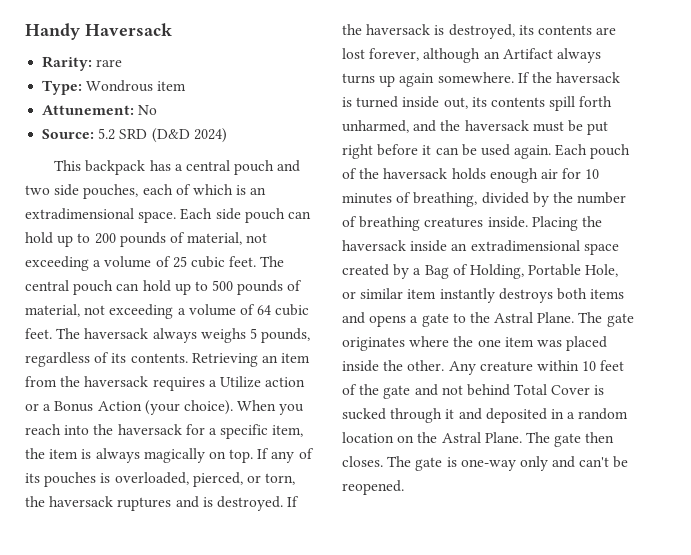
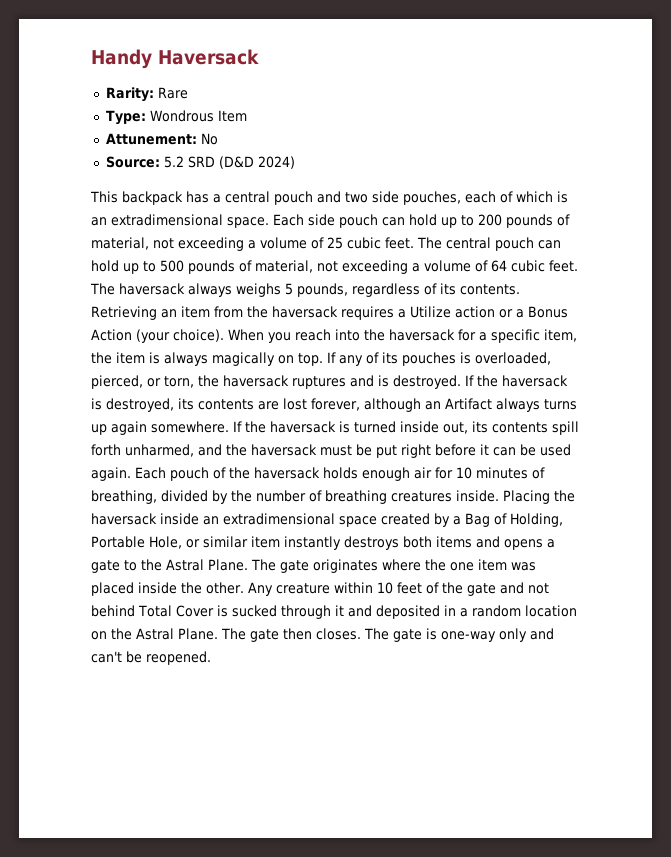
[96,59,123,67] rare -> [157,87,188,99] Rare
[157,81,187,91] item -> [217,110,247,122] Item

